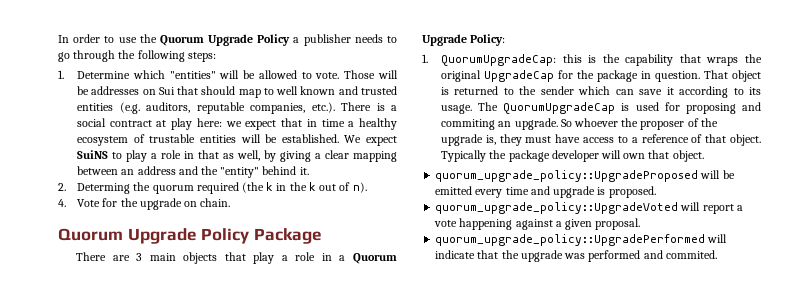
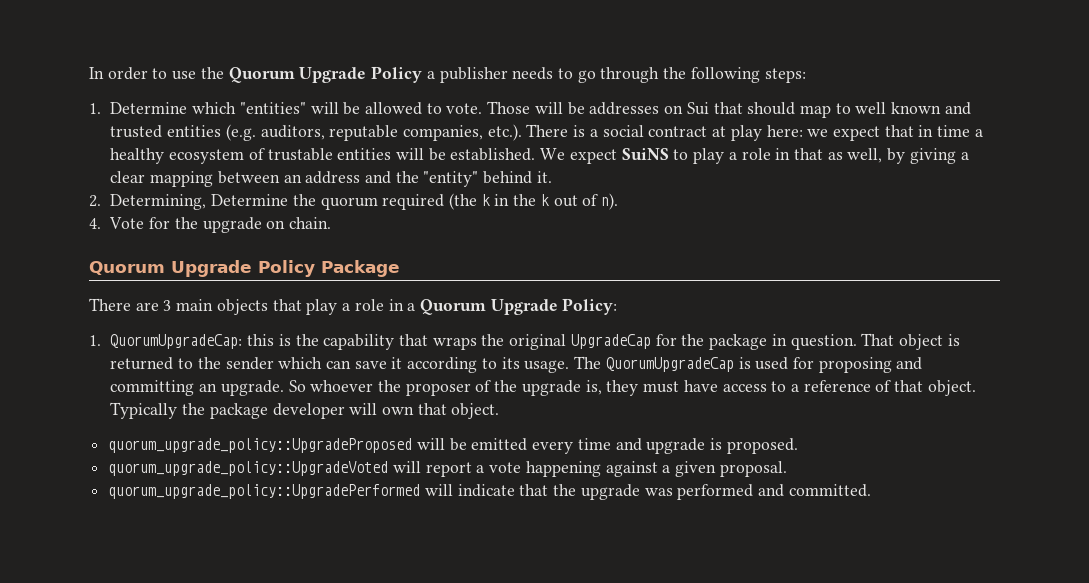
[77,183,131,194] Determing -> [110,194,289,210] Determining, Determine
[441,119,496,130] commiting -> [110,380,195,396] committing
[665,250,717,259] commited. -> [788,484,871,497] committed.

